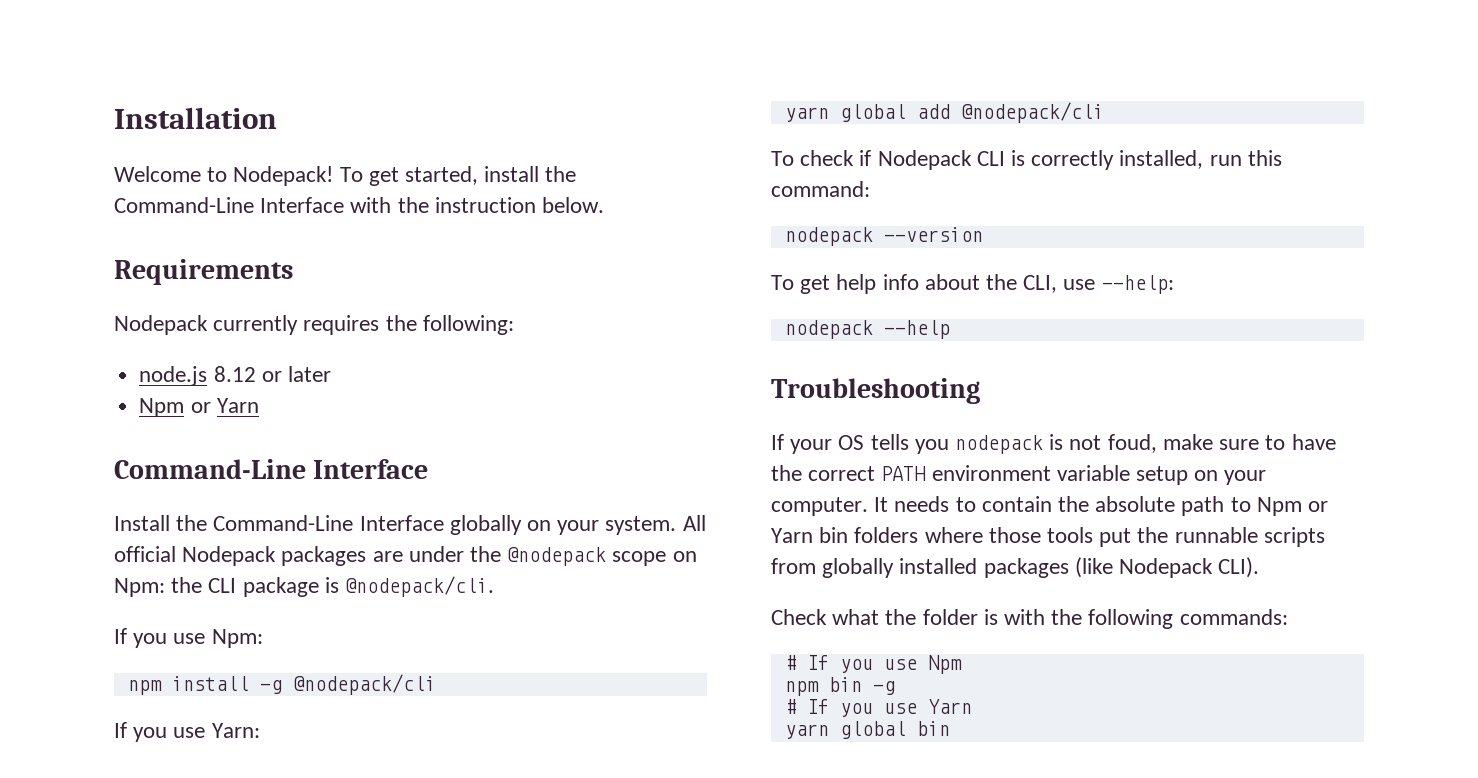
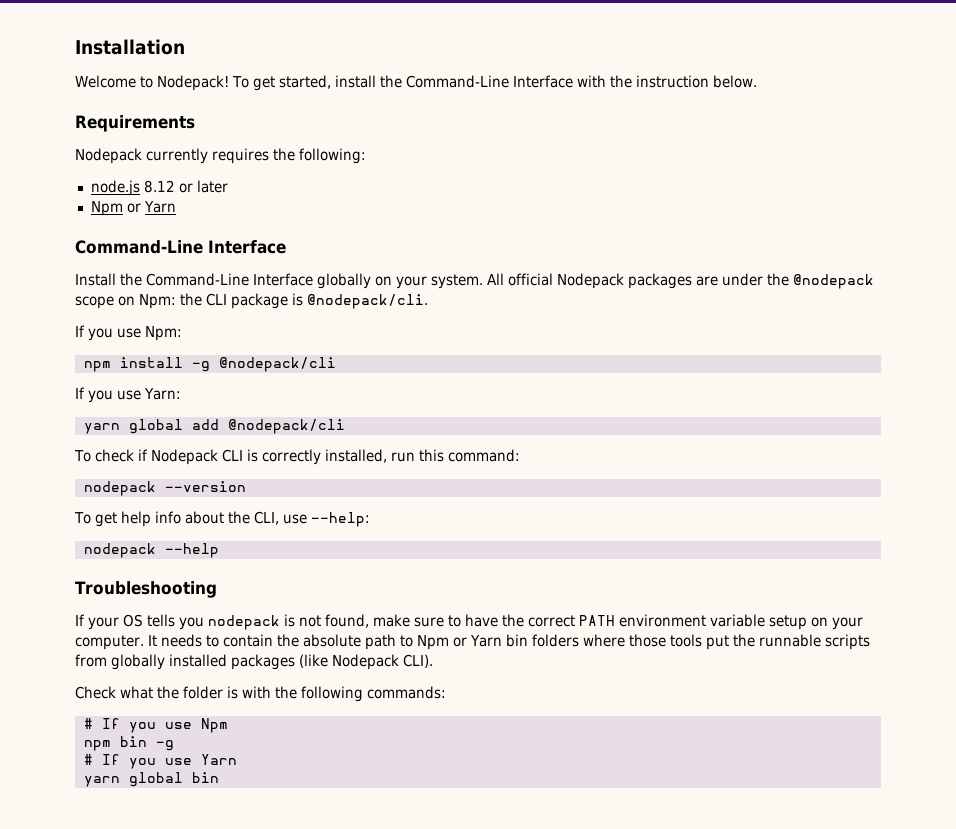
[1107,434,1157,453] foud, -> [325,614,369,628] found,

